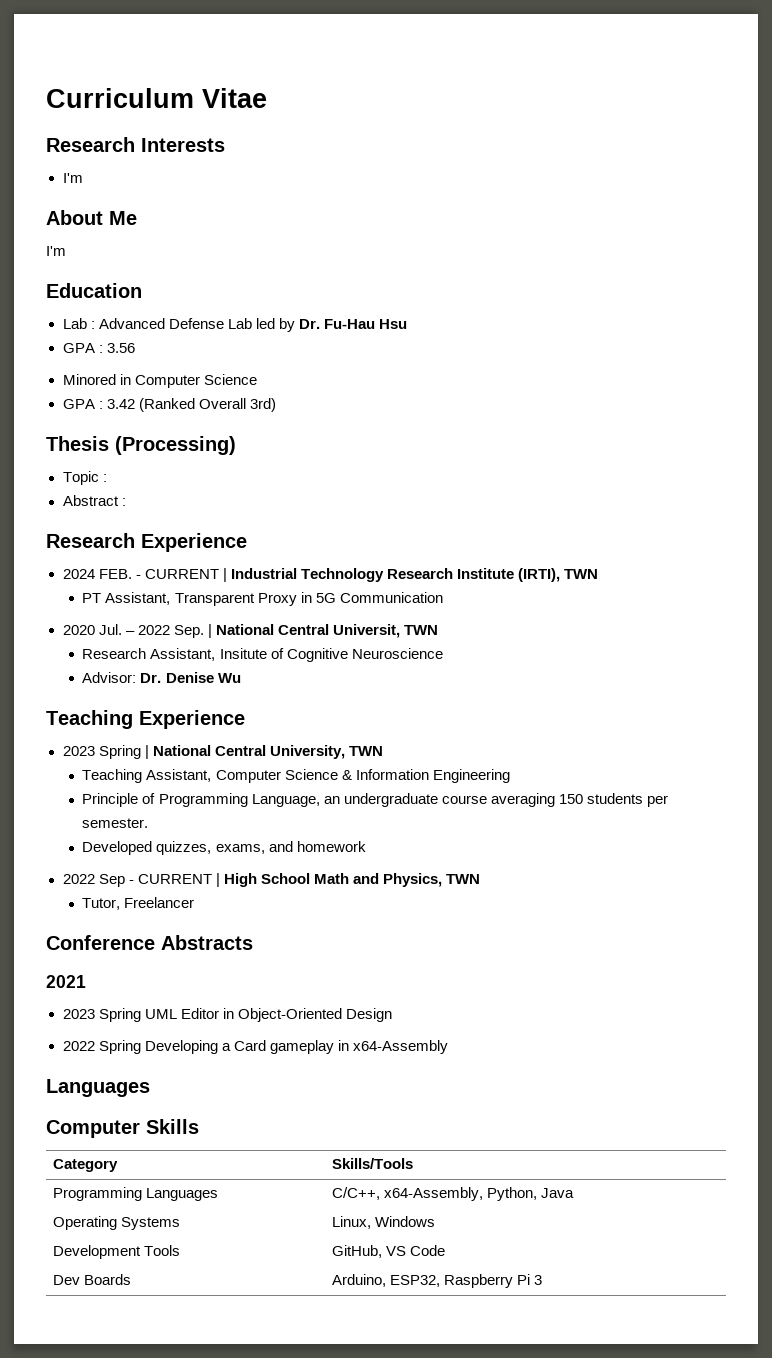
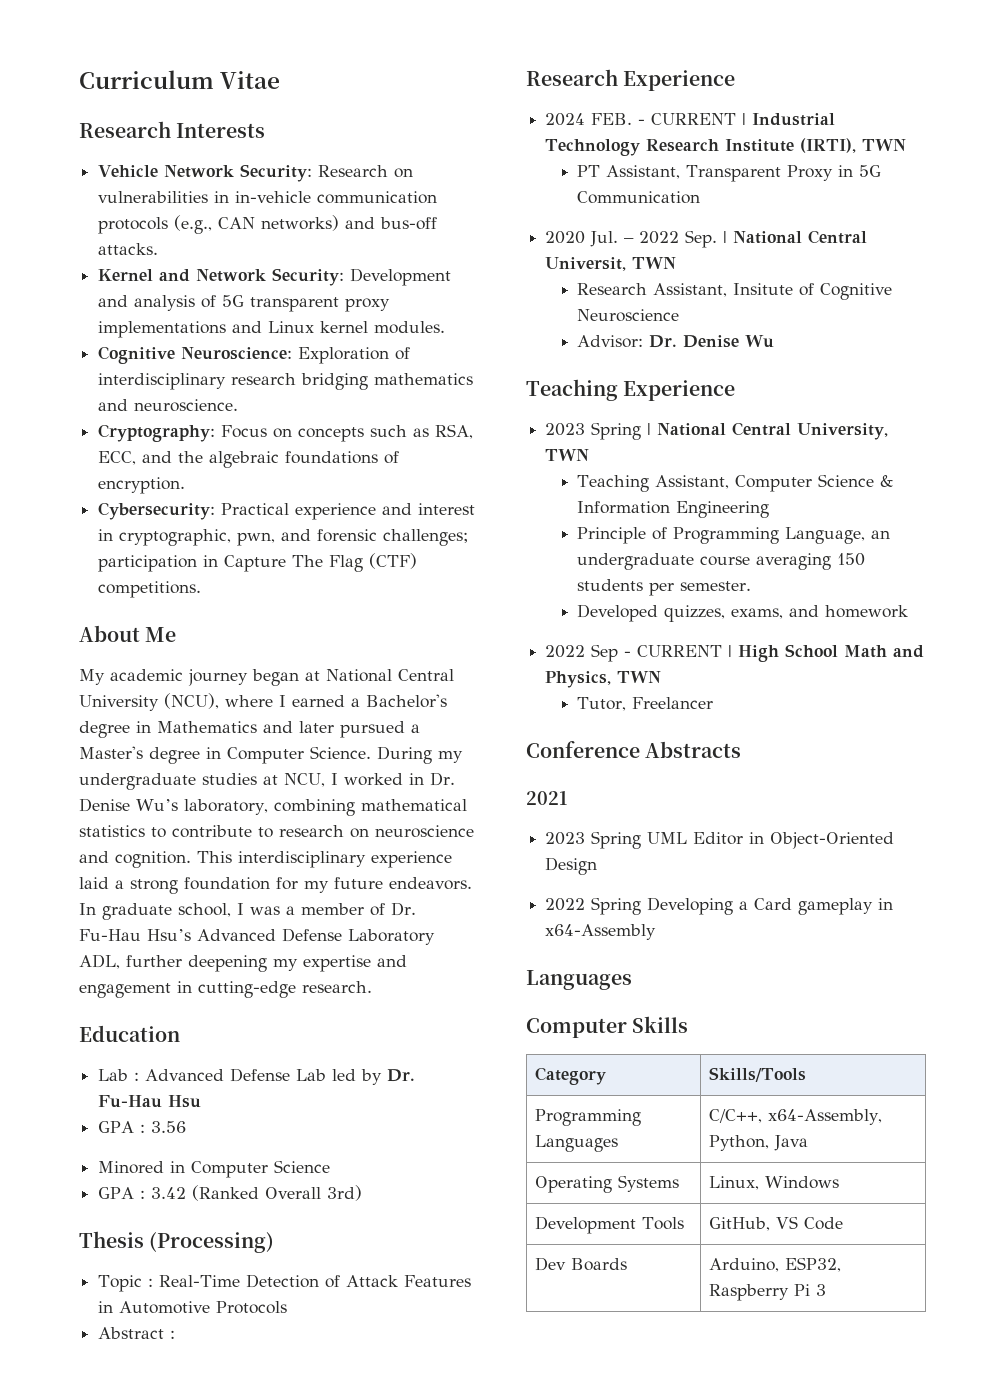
[62,173,83,183] [46,210,137,225] [46,246,66,256] I'm // About Me // I'm -> [98,164,414,182] [98,191,438,204] [98,215,438,234] [98,243,159,255] [98,268,452,286] [98,295,391,312] [98,321,446,338] [98,346,411,364] [98,373,474,390] [98,399,239,412] [98,424,474,442] [98,451,400,468] [98,477,186,494] [98,502,476,520] [98,529,469,546] [98,553,418,572] [98,581,202,598] [79,625,177,642] [79,669,454,686] [79,693,447,711] [79,721,420,738] [79,746,463,764] [79,772,455,790] [79,798,467,816] [79,825,474,838] [79,851,452,868] [79,877,472,894] [79,902,416,920] [79,928,435,945] [79,954,407,972] [79,981,372,998] Vehicle Network Security: Research on vulnerabilities in in-vehicle communication protocols (e.g., CAN networks) and bus-off attacks. // Kernel and Network Security: Development and analysis of 5G transparent proxy implementations and Linux kernel modules. // Cognitive Neuroscience: Exploration of interdisciplinary research bridging mathematics and neuroscience. // Cryptography: Focus on concepts such as RSA, ECC, and the algebraic foundations of encryption. // Cybersecurity: Practical experience and interest in cryptographic, pwn, and forensic challenges; participation in Capture The Flag (CTF) competitions. // About Me // My academic journey began at National Central University (NCU), where I earned a Bachelor's degree in Mathematics and later pursued a Master's degree in Computer Science. During my undergraduate studies at NCU, I worked in Dr. Denise Wu’s laboratory, combining mathematical statistics to contribute to research on neuroscience and cognition. This interdisciplinary experience laid a strong foundation for my future endeavors. In graduate school, I was a member of Dr. Fu-Hau Hsu’s Advanced Defense Laboratory ADL, further deepening my expertise and engagement in cutting-edge research.
(107, 478) none -> [159,1274,472,1288] [98,1301,288,1314] Real-Time Detection of Attack Features in Automotive Protocols

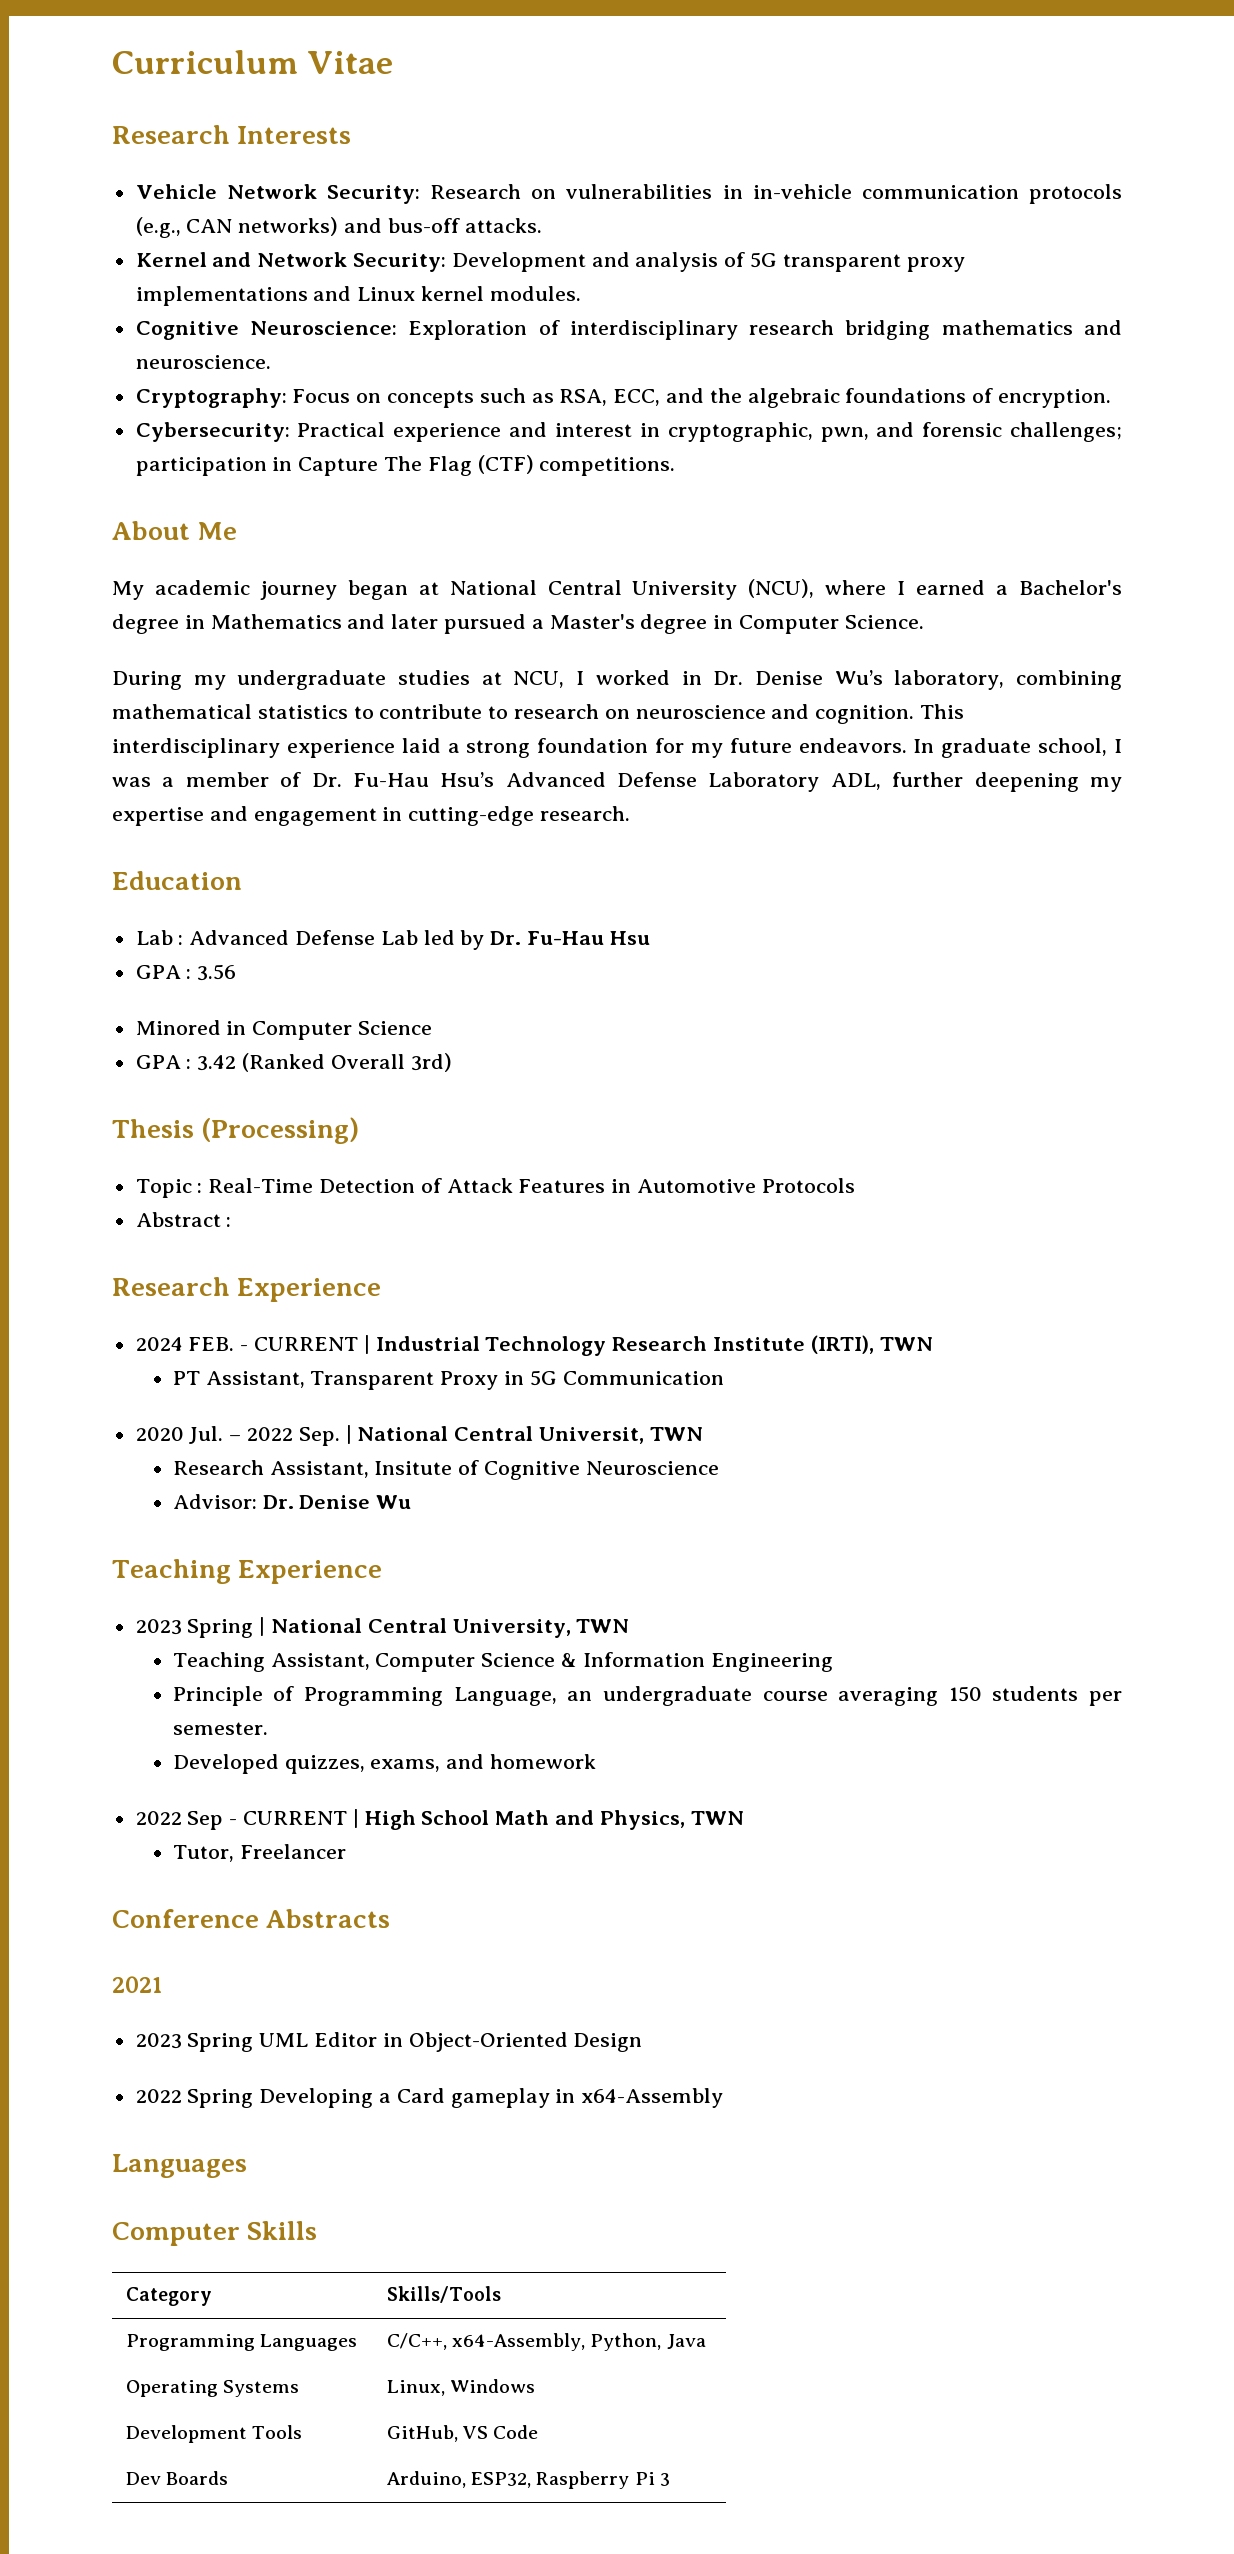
(371, 752) none -> (924, 622) //

